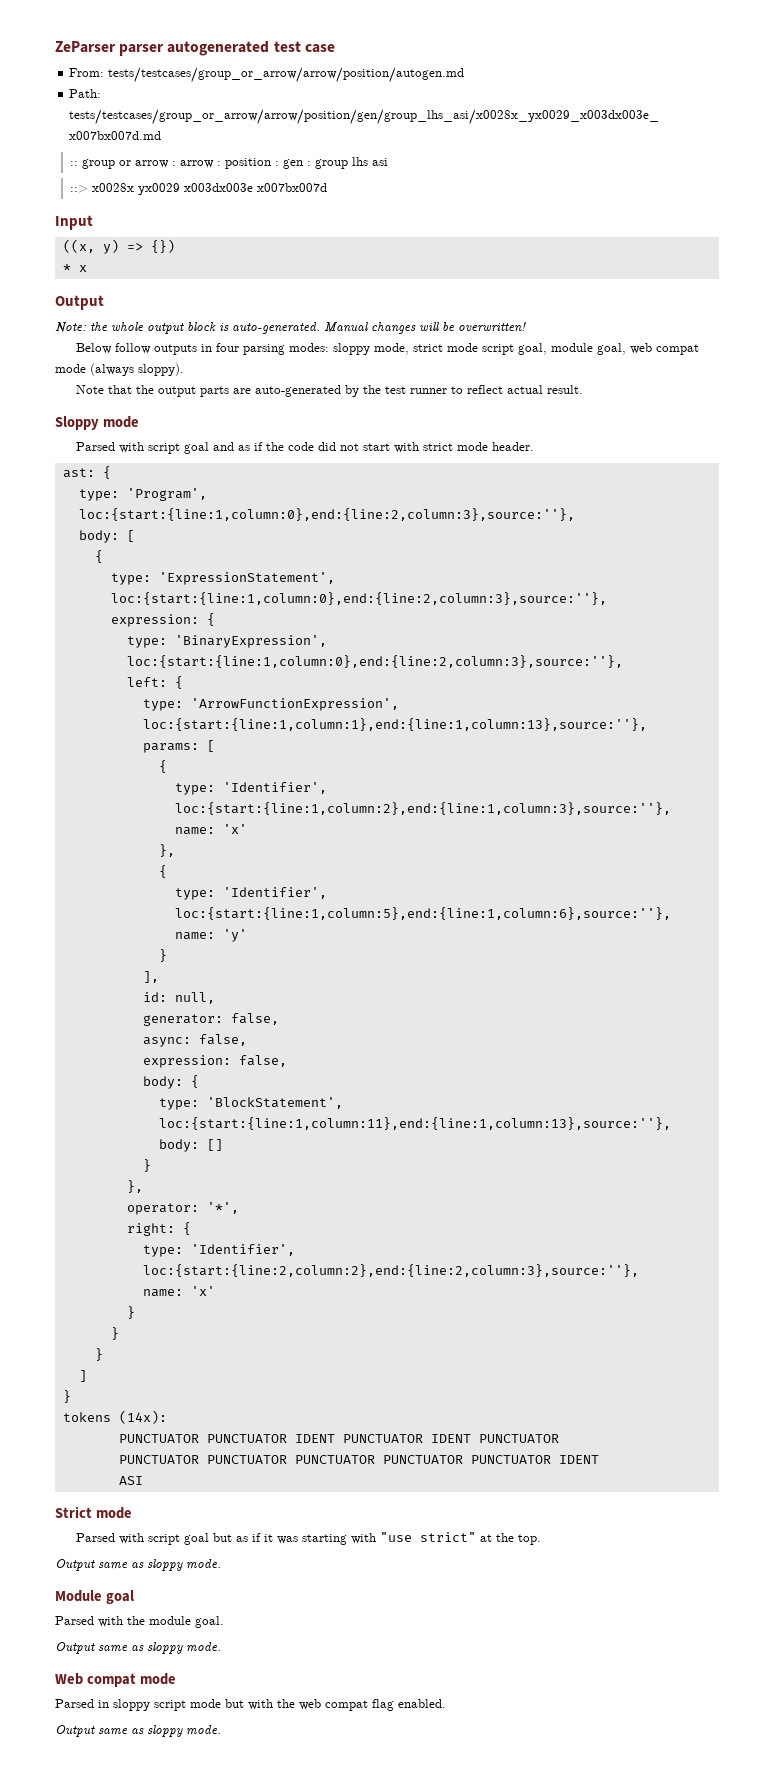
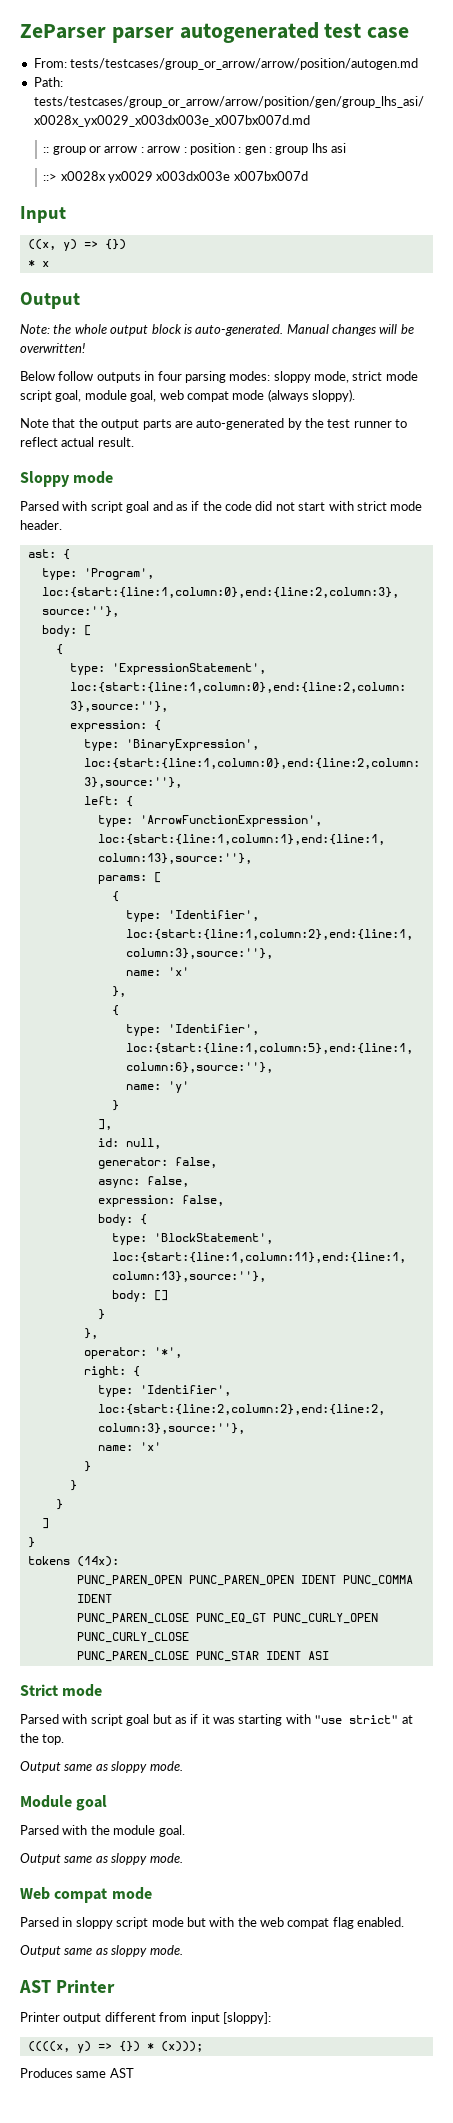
[118,1434,559,1443] [118,1455,599,1464] PUNCTUATOR PUNCTUATOR IDENT PUNCTUATOR IDENT PUNCTUATOR // PUNCTUATOR PUNCTUATOR PUNCTUATOR PUNCTUATOR PUNCTUATOR IDENT // -> [76,1575,413,1586] [76,1594,112,1603] [76,1613,378,1624] [76,1632,189,1643] [76,1651,301,1662] PUNC_PAREN_OPEN PUNC_PAREN_OPEN IDENT PUNC_COMMA IDENT // PUNC_PAREN_CLOSE PUNC_EQ_GT PUNC_CURLY_OPEN PUNC_CURLY_CLOSE // PUNC_PAREN_CLOSE PUNC_STAR IDENT
(221, 1730) none -> [19,1980,115,1993] [20,2012,271,2024] [27,2041,203,2053] [20,2068,134,2078] // AST Printer // Printer output different from input [sloppy]: // ((((x, y) => {}) * (x))); // Produces same AST

